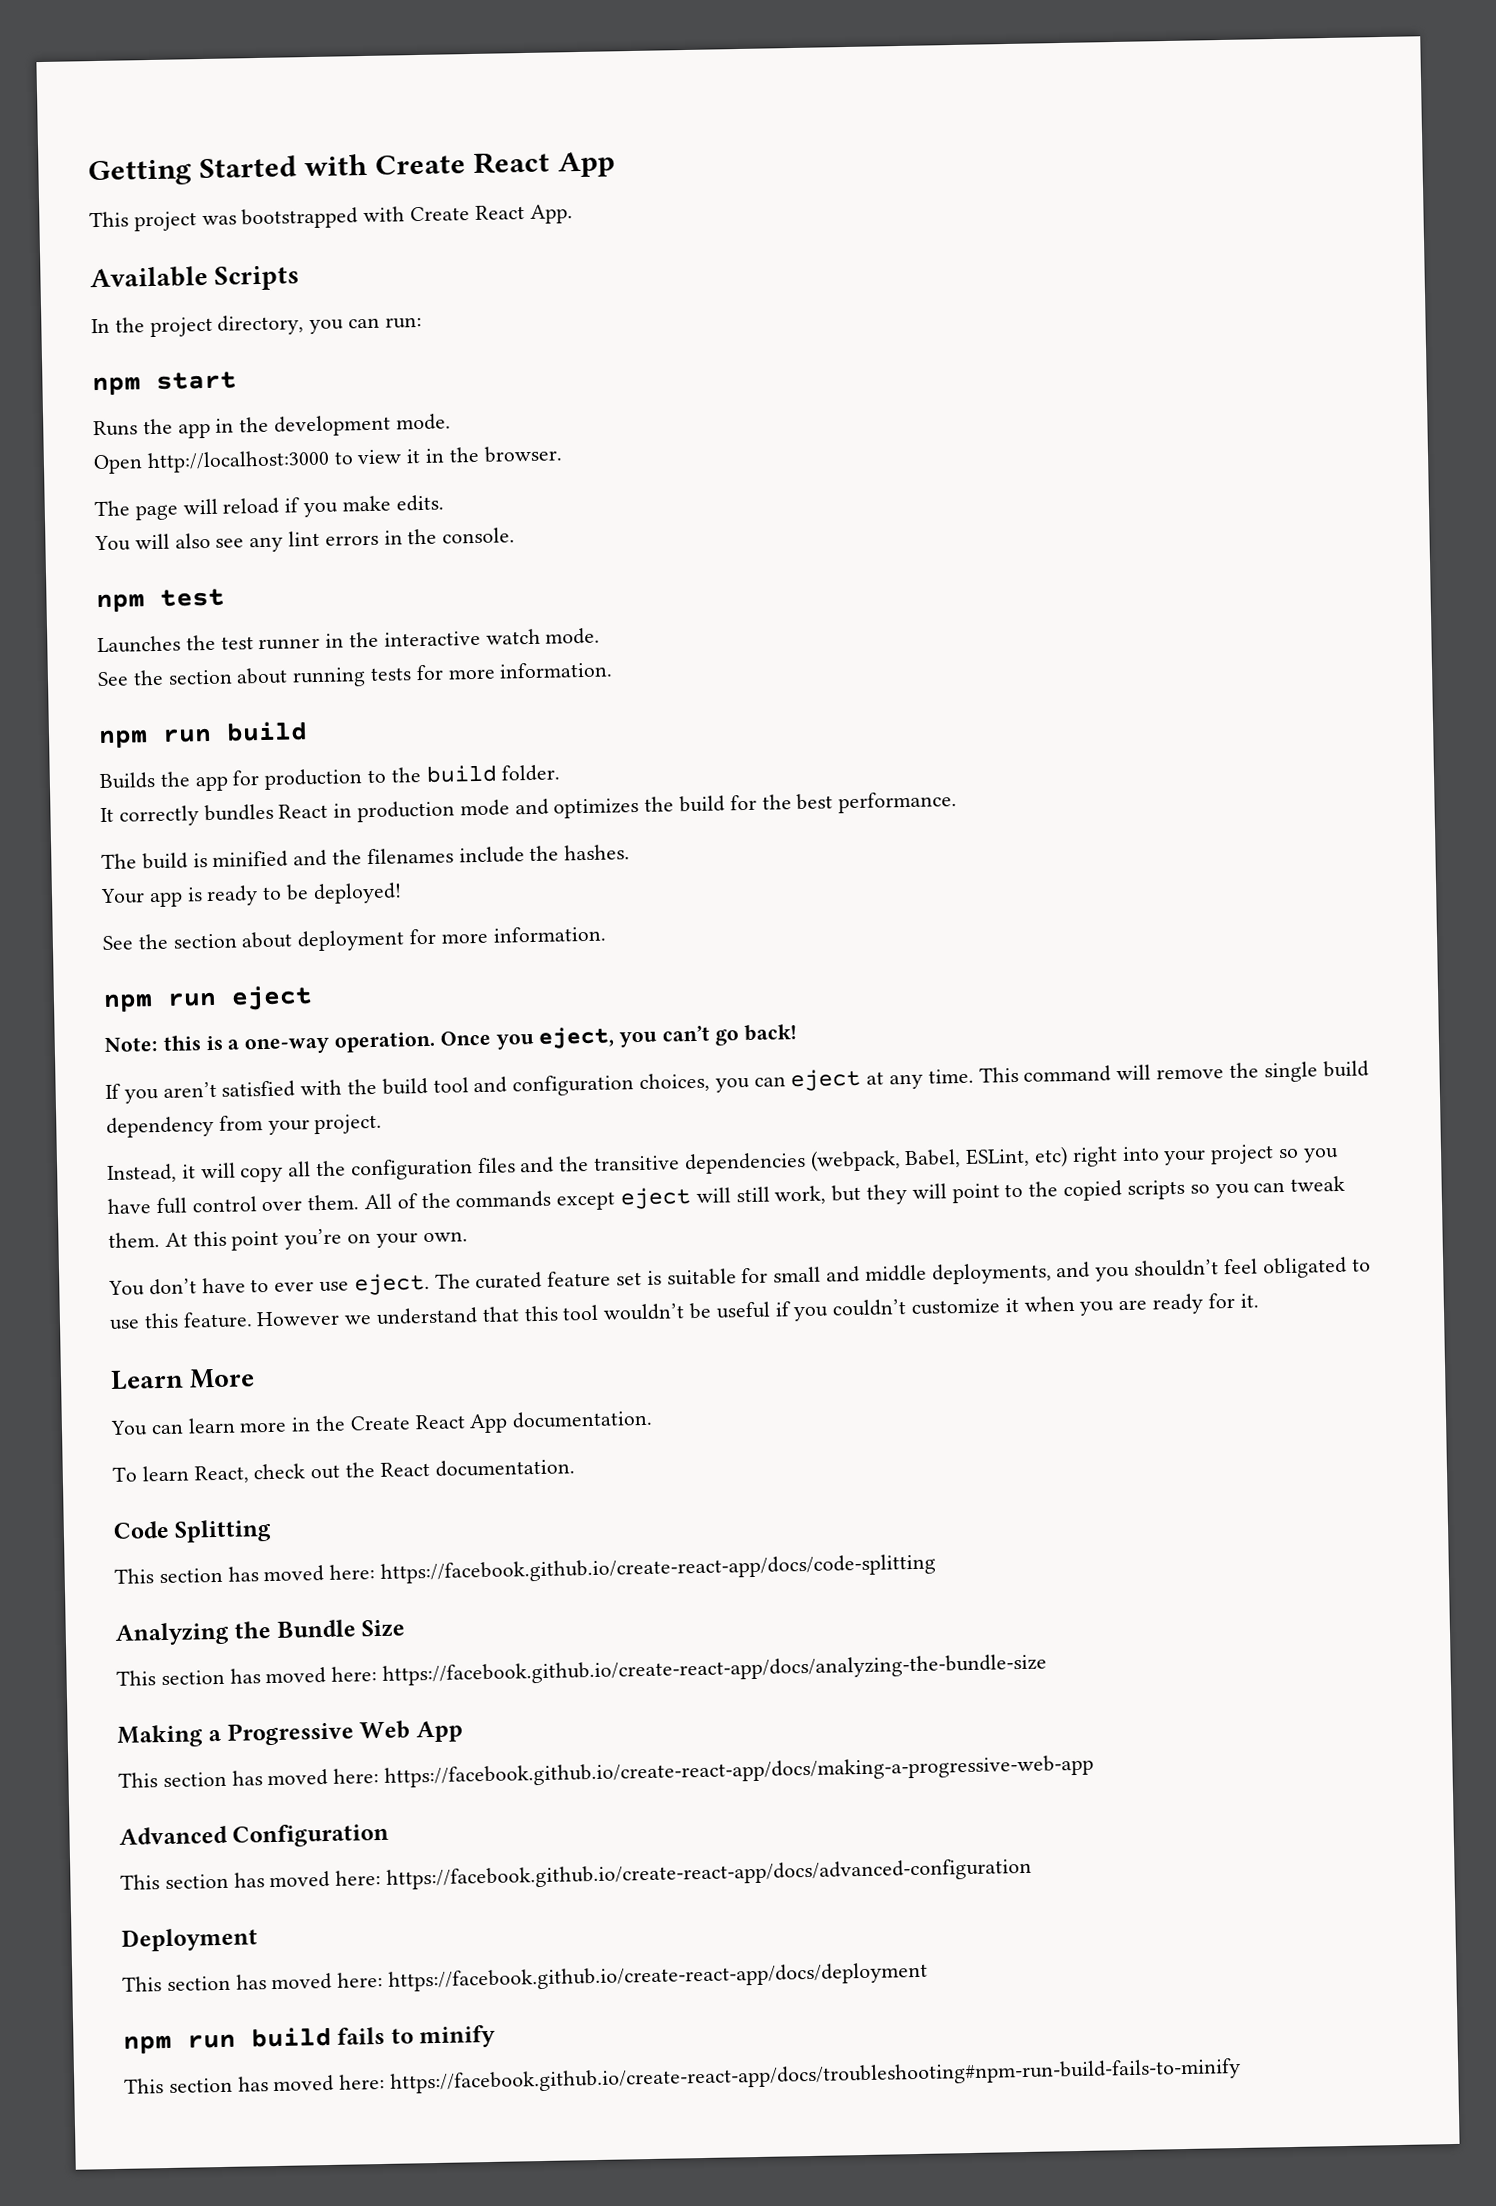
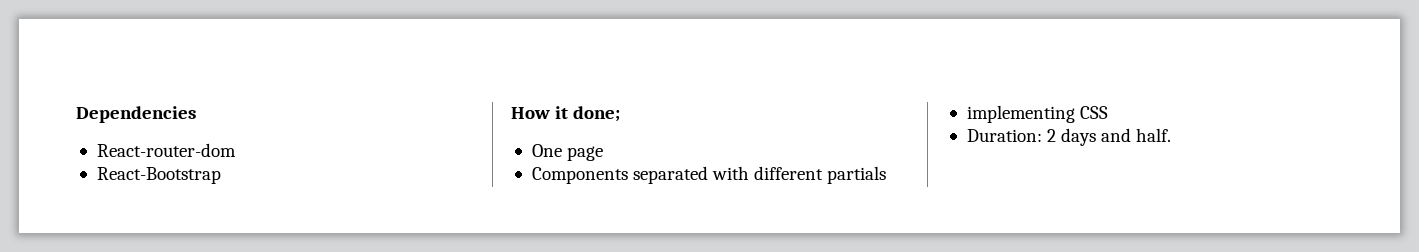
[88,151,615,187] [89,204,573,232] [90,265,301,291] [91,314,422,338] [92,371,237,397] [93,413,451,439] [93,445,562,475] [94,494,444,521] [94,527,516,553] [96,588,225,614] [97,627,601,654] [97,661,614,688] [98,721,308,750] [99,764,561,792] [100,791,958,827] [101,844,631,870] [100,882,402,908] [102,925,606,952] [103,985,313,1014] [104,1024,797,1055] [105,1060,1369,1104] [106,1113,383,1138] [107,1144,1339,1183] [107,1175,1346,1215] [108,1228,468,1251] [108,1256,1371,1296] [109,1292,1259,1330] [110,1368,256,1390] [110,1409,654,1436] [112,1458,575,1484] [113,1518,273,1543] [114,1553,937,1584] [115,1619,406,1646] [116,1653,1048,1686] [117,1720,463,1748] [118,1754,1095,1788] [119,1822,390,1848] [120,1857,1033,1890] [121,1927,258,1952] [122,1961,929,1992] [123,2024,497,2055] [124,2057,1242,2094] Getting Started with Create React App // This project was bootstrapped with Create React App. // Available Scripts // In the project directory, you can run: // npm start // Runs the app in the development mode. // Open http://localhost:3000 to view it in the browser. // The page will reload if you make edits. // You will also see any lint errors in the console. // npm test // Launches the test runner in the interactive watch mode. // See the section about running tests for more information. // npm run build // Builds the app for production to the build folder. // It correctly bundles React in production mode and optimizes the build for the best performance. // The build is minified and the filenames include the hashes. // Your app is ready to be deployed! // See the section about deployment for more information. // npm run eject // Note: this is a one-way operation. Once you eject, you can’t go back! // If you aren’t satisfied with the build tool and configuration choices, you can eject at any time. This command will remove the single build dependency from your project. // Instead, it will copy all the configuration files and the transitive dependencies (webpack, Babel, ESLint, etc) right into your project so you have full control over them. All of the commands except eject will still work, but they will point to the copied scripts so you can tweak them. At this point you’re on your own. // You don’t have to ever use eject. The curated feature set is suitable for small and middle deployments, and you shouldn’t feel obligated to use this feature. However we understand that this tool wouldn’t be useful if you couldn’t customize it when you are ready for it. // Learn More // You can learn more in the Create React App documentation. // To learn React, check out the React documentation. // Code Splitting // This section has moved here: https://facebook.github.io/create-react-app/docs/code-splitting // Analyzing the Bundle Size // This section has moved here: https://facebook.github.io/create-react-app/docs/analyzing-the-bundle-size // Making a Progressive Web App // This section has moved here: https://facebook.github.io/create-react-app/docs/making-a-progressive-web-app // Advanced Configuration // This section has moved here: https://facebook.github.io/create-react-app/docs/advanced-configuration // Deployment // This section has moved here: https://facebook.github.io/create-react-app/docs/deployment // npm run build fails to minify // This section has moved here: https://facebook.github.io/create-react-app/docs/troubleshooting#npm-run-build-fails-to-minify -> [76,106,196,123] [96,143,236,157] [96,167,221,184] [511,106,621,122] [531,144,604,161] [531,166,887,184] [966,105,1109,123] [966,128,1172,146] Dependencies // React-router-dom // React-Bootstrap // How it done; // One page // Components separated with different partials // implementing CSS // Duration: 2 days and half.

